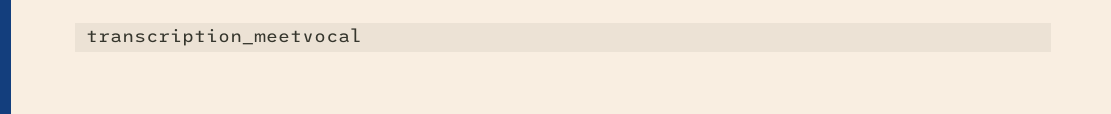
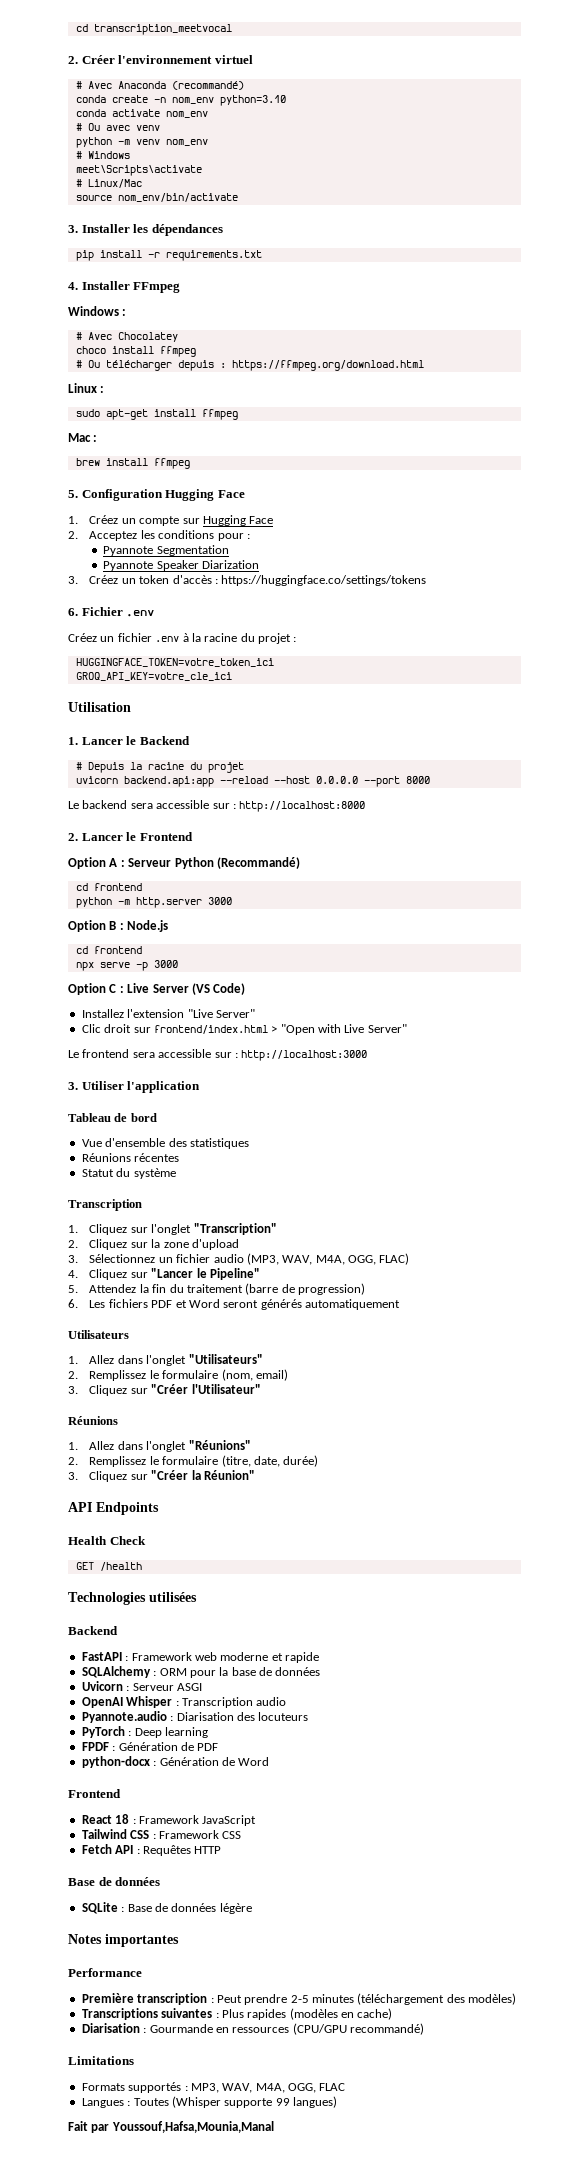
(85, 37) none -> [75,24,88,32] cd
(362, 37) none -> [68,55,253,64] [75,81,244,90] [75,95,286,106] [75,109,208,118] [75,123,160,131] [75,137,208,148] [75,151,130,159] [75,165,202,176] [75,179,142,188] [75,193,238,202] [68,224,223,236] [75,250,262,261] [68,281,181,293] [68,306,127,316] [75,332,178,342] [75,346,196,357] [75,360,424,371] [68,383,105,393] [75,409,238,420] [68,433,98,442] [75,458,190,469] [68,489,245,501] [68,515,274,526] [68,530,250,541] [103,545,229,556] [103,560,259,571] [68,575,427,586] [68,607,155,617] [68,633,297,644] [75,658,274,667] [75,672,232,681] [68,702,131,712] [68,736,190,745] [75,762,244,773] [75,776,430,787] [68,800,366,812] [68,832,193,841] [68,857,300,869] [75,883,142,891] [75,897,232,908] [68,920,169,932] [75,946,142,954] [75,960,178,971] [68,983,246,995] [81,1009,255,1018] [81,1024,407,1035] [68,1049,368,1061] [68,1081,201,1093] [68,1113,157,1122] [81,1138,249,1149] [81,1153,180,1162] [81,1168,176,1179] [68,1199,142,1211] [68,1223,277,1235] [68,1239,239,1250] [68,1253,410,1265] [68,1268,260,1280] [68,1283,366,1295] [68,1299,401,1310] [68,1330,129,1339] [68,1354,263,1366] [68,1369,288,1381] [68,1384,261,1396] [68,1416,118,1425] [68,1440,251,1452] [68,1455,319,1467] [68,1470,255,1482] [68,1502,159,1515] [68,1536,146,1545] [75,1562,142,1571] [68,1592,197,1605] [68,1626,118,1635] [81,1652,319,1663] [81,1666,321,1678] [81,1681,202,1691] [81,1696,287,1708] [81,1711,309,1723] [81,1726,208,1738] [81,1742,219,1751] [81,1756,270,1768] [68,1789,121,1798] [81,1814,257,1826] [81,1829,242,1839] [81,1844,222,1856] [68,1877,161,1886] [81,1902,252,1914] [68,1934,179,1947] [68,1968,142,1977] [81,1993,517,2005] [81,2008,393,2020] [81,2023,424,2035] [68,2056,134,2065] [81,2082,346,2093] [81,2096,337,2108] [68,2121,274,2133] // 2. Créer l'environnement virtuel // # Avec Anaconda (recommandé) // conda create -n nom_env python=3.10 // conda activate nom_env // # Ou avec venv // python -m venv nom_env // # Windows // meet\Scripts\activate // # Linux/Mac // source nom_env/bin/activate // 3. Installer les dépendances // pip install -r requirements.txt // 4. Installer FFmpeg // Windows : // # Avec Chocolatey // choco install ffmpeg // # Ou télécharger depuis : https://ffmpeg.org/download.html // Linux : // sudo apt-get install ffmpeg // Mac : // brew install ffmpeg // 5. Configuration Hugging Face // 1. Créez un compte sur Hugging Face // 2. Acceptez les conditions pour : // Pyannote Segmentation // Pyannote Speaker Diarization // 3. Créez un token d'accès : https://huggingface.co/settings/tokens // 6. Fichier .env // Créez un fichier .env à la racine du projet : // HUGGINGFACE_TOKEN=votre_token_ici // GROQ_API_KEY=votre_cle_ici // Utilisation // 1. Lancer le Backend // # Depuis la racine du projet // uvicorn backend.api:app --reload --host 0.0.0.0 --port 8000 // Le backend sera accessible sur : http://localhost:8000 // 2. Lancer le Frontend // Option A : Serveur Python (Recommandé) // cd frontend // python -m http.server 3000 // Option B : Node.js // cd frontend // npx serve -p 3000 // Option C : Live Server (VS Code) // Installez l'extension "Live Server" // Clic droit sur frontend/index.html > "Open with Live Server" // Le frontend sera accessible sur : http://localhost:3000 // 3. Utiliser l'application // Tableau de bord // Vue d'ensemble des statistiques // Réunions récentes // Statut du système // Transcription // 1. Cliquez sur l'onglet "Transcription" // 2. Cliquez sur la zone d'upload // 3. Sélectionnez un fichier audio (MP3, WAV, M4A, OGG, FLAC) // 4. Cliquez sur "Lancer le Pipeline" // 5. Attendez la fin du traitement (barre de progression) // 6. Les fichiers PDF et Word seront générés automatiquement // Utilisateurs // 1. Allez dans l'onglet "Utilisateurs" // 2. Remplissez le formulaire (nom, email) // 3. Cliquez sur "Créer l'Utilisateur" // Réunions // 1. Allez dans l'onglet "Réunions" // 2. Remplissez le formulaire (titre, date, durée) // 3. Cliquez sur "Créer la Réunion" // API Endpoints // Health Check // GET /health // Technologies utilisées // Backend // FastAPI : Framework web moderne et rapide // SQLAlchemy : ORM pour la base de données // Uvicorn : Serveur ASGI // OpenAI Whisper : Transcription audio // Pyannote.audio : Diarisation des locuteurs // PyTorch : Deep learning // FPDF : Génération de PDF // python-docx : Génération de Word // Frontend // React 18 : Framework JavaScript // Tailwind CSS : Framework CSS // Fetch API : Requêtes HTTP // Base de données // SQLite : Base de données légère // Notes importantes // Performance // Première transcription : Peut prendre 2-5 minutes (téléchargement des modèles) // Transcriptions suivantes : Plus rapides (modèles en cache) // Diarisation : Gourmande en ressources (CPU/GPU recommandé) // Limitations // Formats supportés : MP3, WAV, M4A, OGG, FLAC // Langues : Toutes (Whisper supporte 99 langues) // Fait par Youssouf,Hafsa,Mounia,Manal

